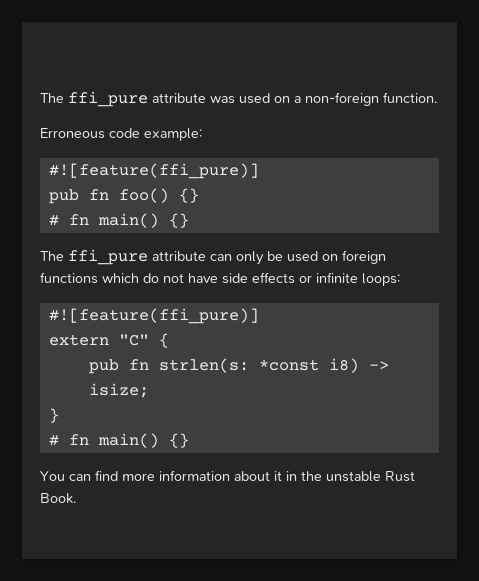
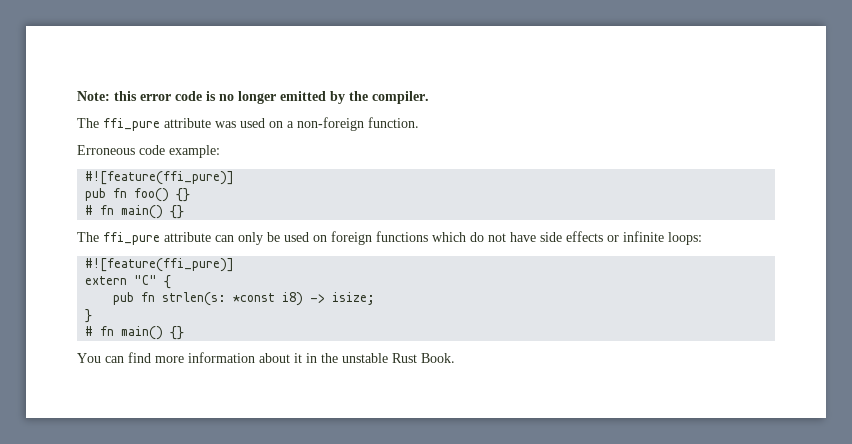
(40, 98) none -> [77,91,429,104] Note: this error code is no longer emitted by the compiler. //

